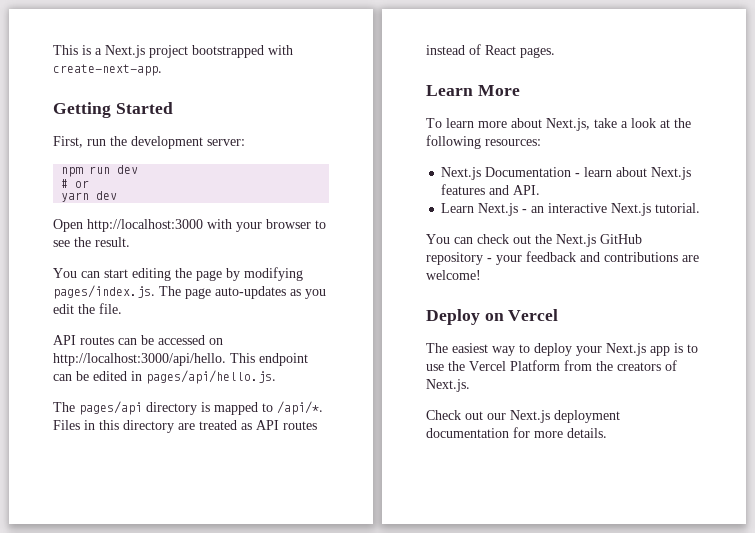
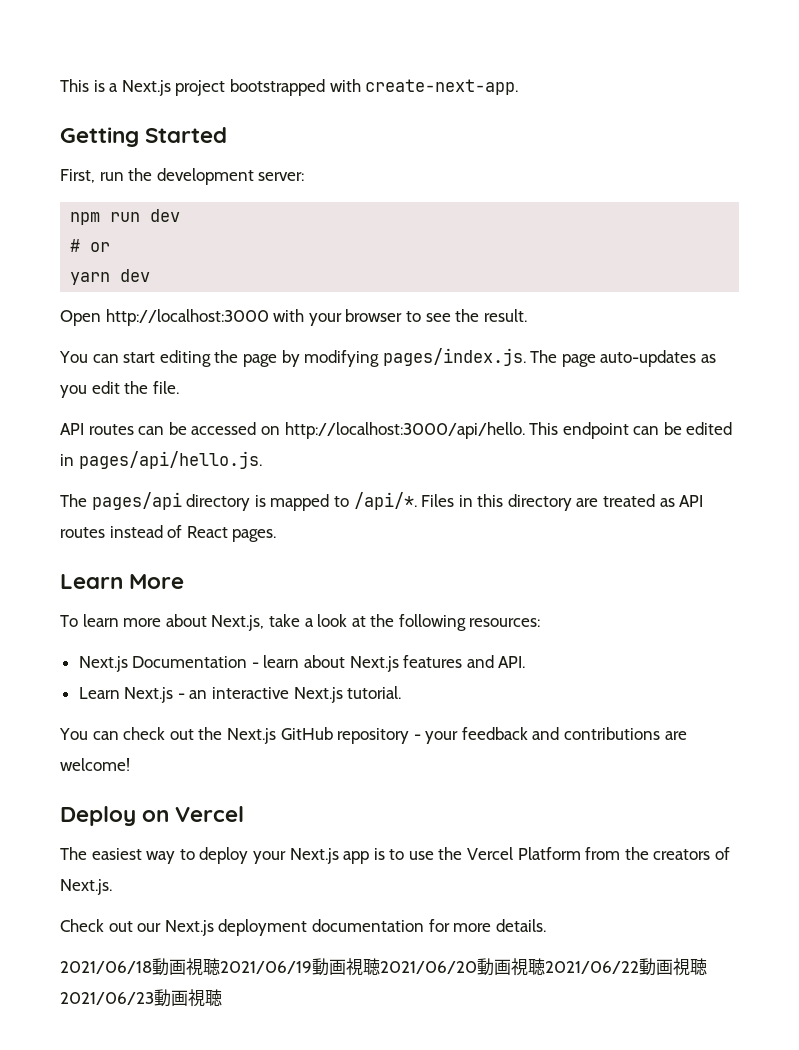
(607, 433) none -> [60,958,707,976] [60,989,222,1007] // 2021/06/18動画視聴2021/06/19動画視聴2021/06/20動画視聴2021/06/22動画視聴2021/06/23動画視聴

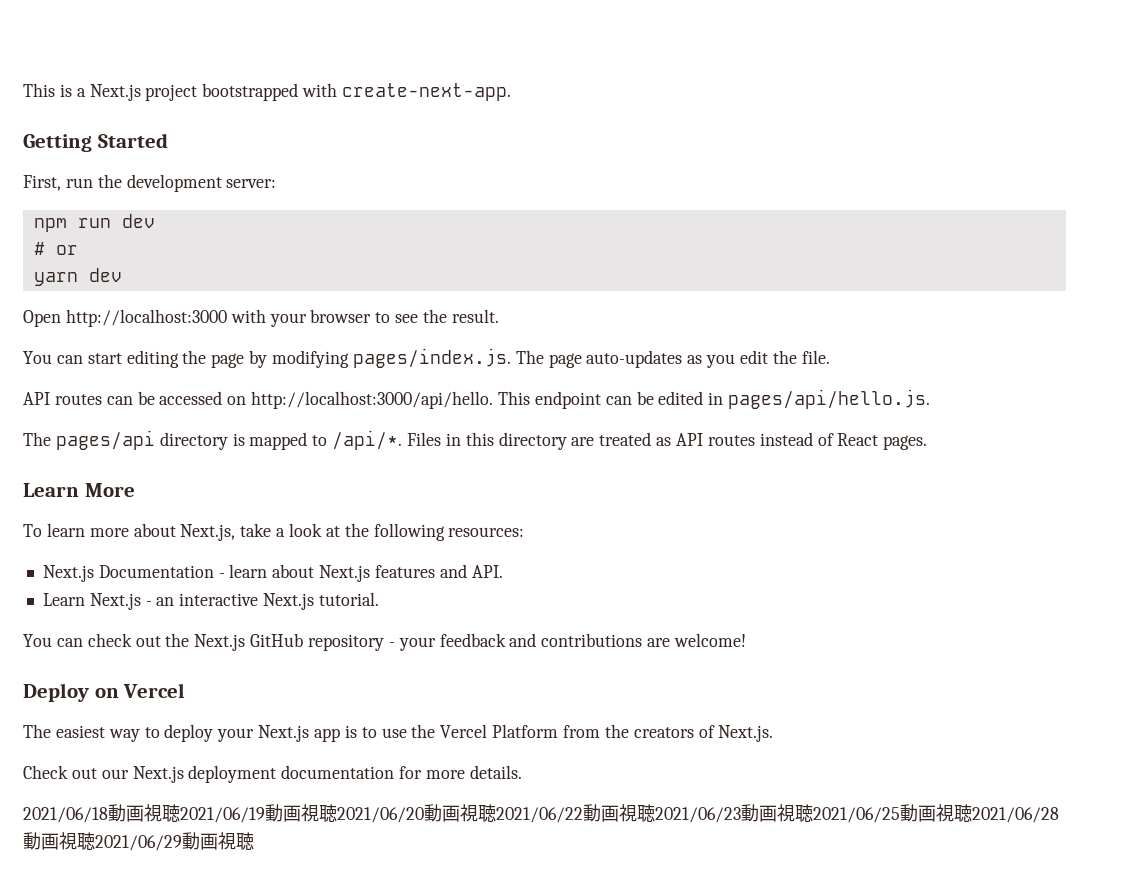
(222, 997) none -> [813,804,1059,823] [23,832,254,851] 2021/06/25動画視聴2021/06/28動画視聴2021/06/29動画視聴

